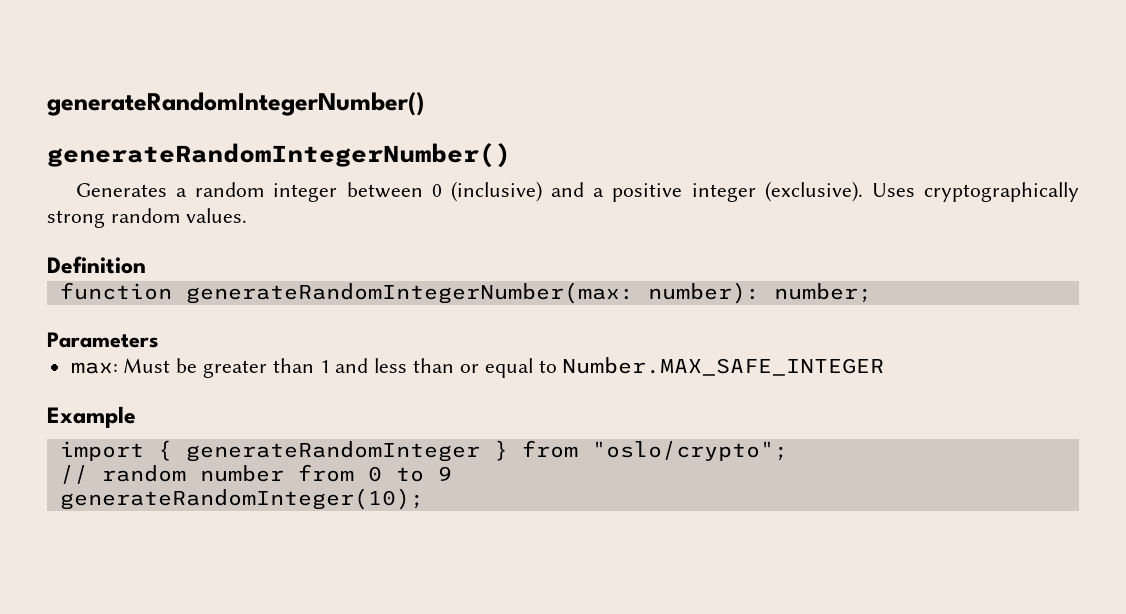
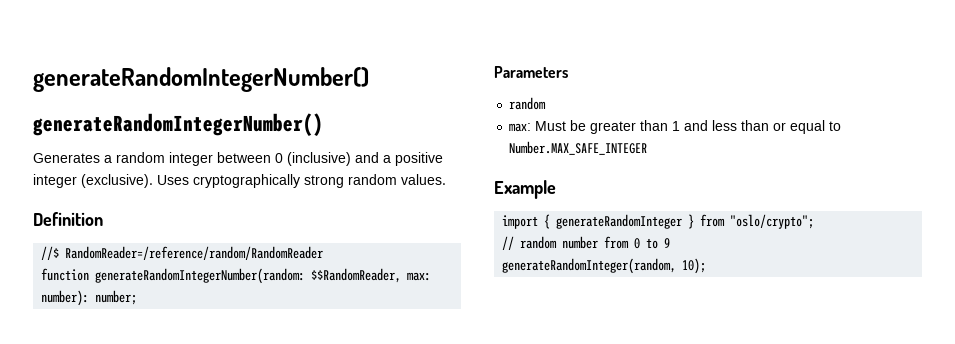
(146, 265) none -> [41,246,324,260] // //$ RandomReader=/reference/random/RandomReader
[185,282,634,304] generateRandomIntegerNumber(max: -> [95,268,432,284] generateRandomIntegerNumber(random: $$RandomReader, max:
(158, 340) none -> [509,97,547,110] // random
[59,488,424,510] generateRandomInteger(10); -> [502,258,707,274] generateRandomInteger(random, 10);

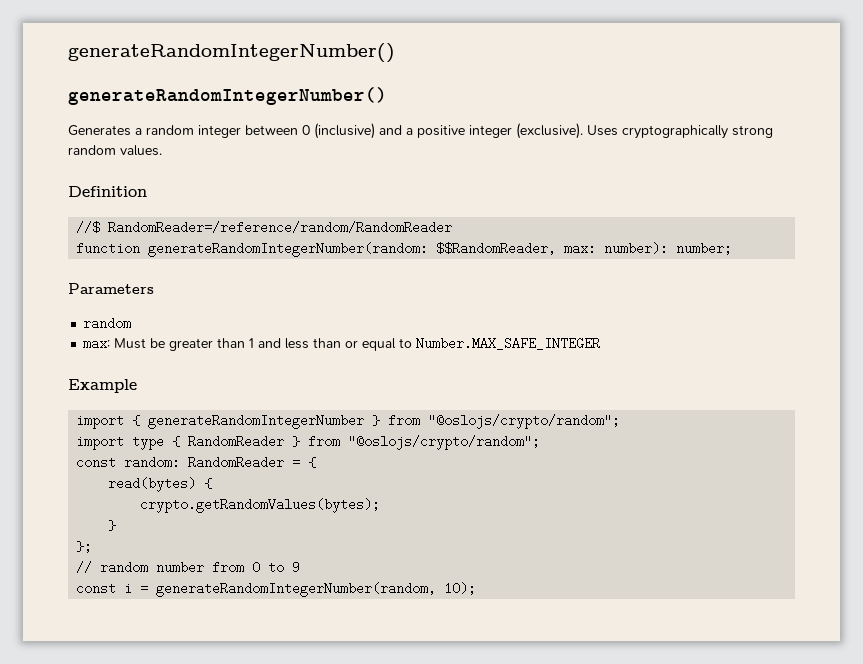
[556,214,815,229] generateRandomInteger } from "oslo/crypto"; -> [148,414,621,429] [76,435,541,450] [76,456,317,469] [108,477,213,492] [140,498,381,513] [108,520,117,531] [76,540,93,553] generateRandomIntegerNumber } from "@oslojs/crypto/random"; // import type { RandomReader } from "@oslojs/crypto/random"; // const random: RandomReader = { // read(bytes) { // crypto.getRandomValues(bytes); // } // };
[502,258,677,274] generateRandomInteger(random, -> [76,582,437,597] const i = generateRandomIntegerNumber(random,

